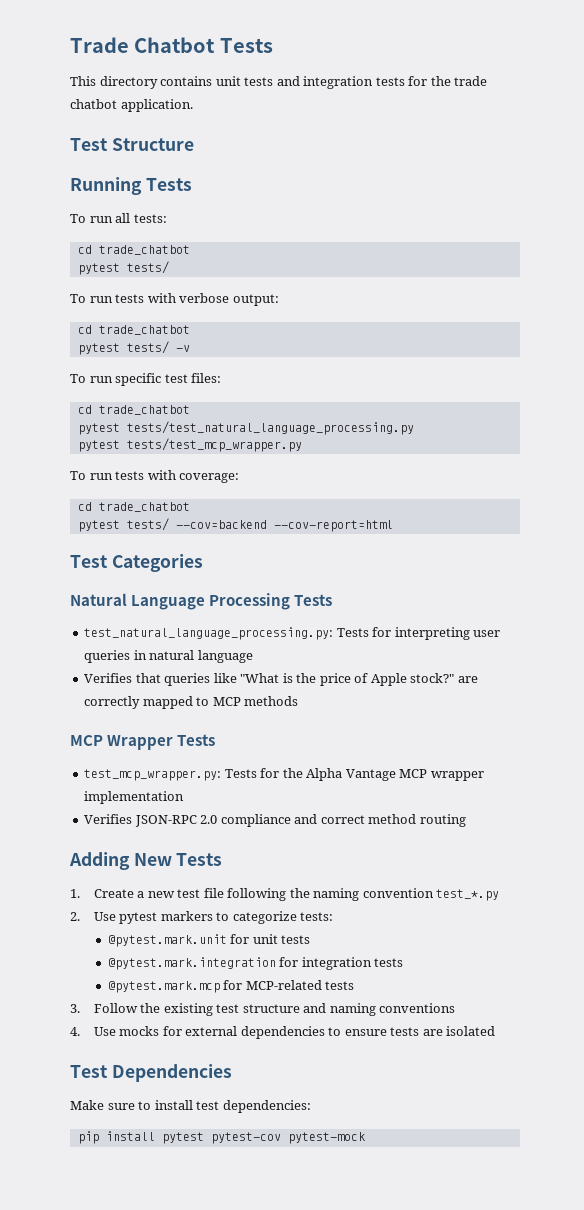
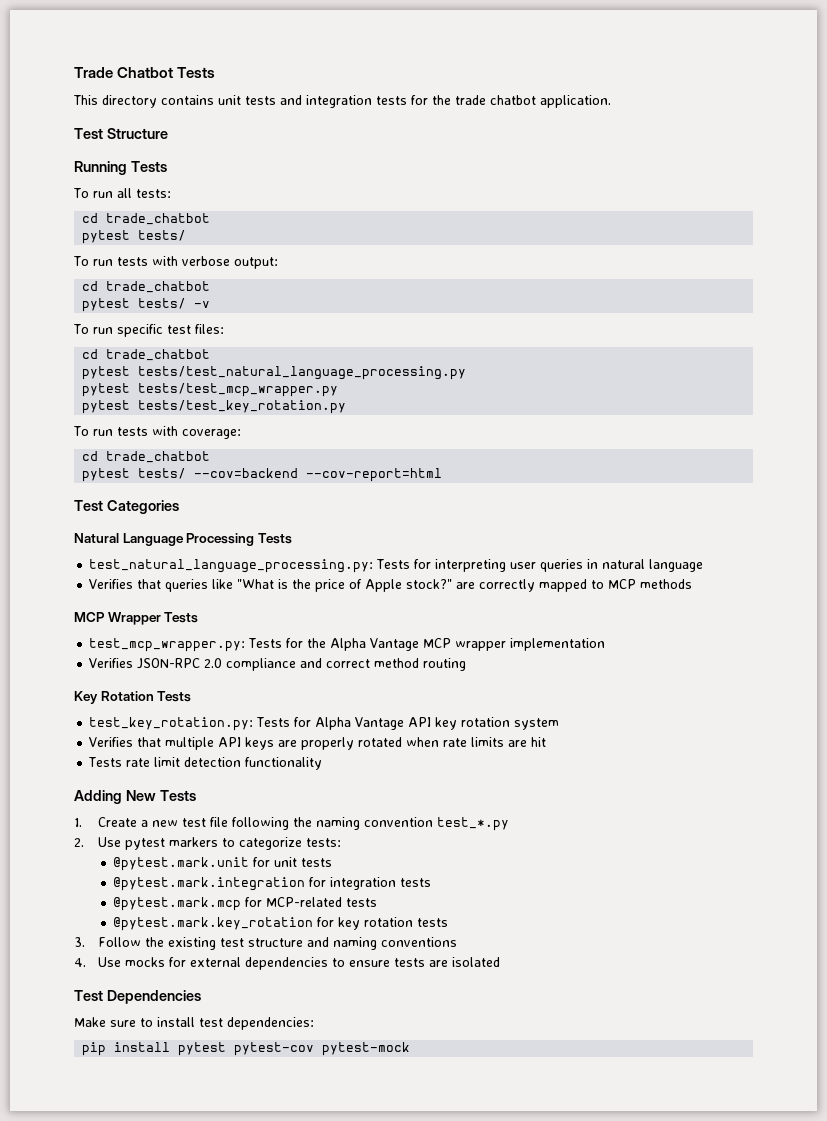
(302, 445) none -> [82,400,347,414] // pytest tests/test_key_rotation.py
(466, 820) none -> [74,691,192,704] [89,717,560,731] [89,737,547,750] [88,757,323,770] // Key Rotation Tests // test_key_rotation.py: Tests for Alpha Vantage API key rotation system // Verifies that multiple API keys are properly rotated when rate limits are hit // Tests rate limit detection functionality
(355, 985) none -> [113,917,449,931] // @pytest.mark.key_rotation for key rotation tests

